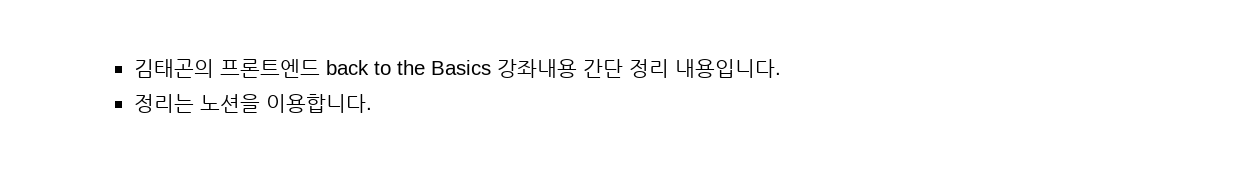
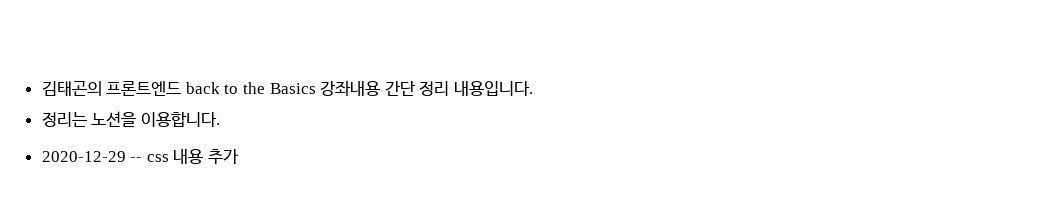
(372, 103) none -> [41,149,240,165] // 2020-12-29 -- css 내용 추가

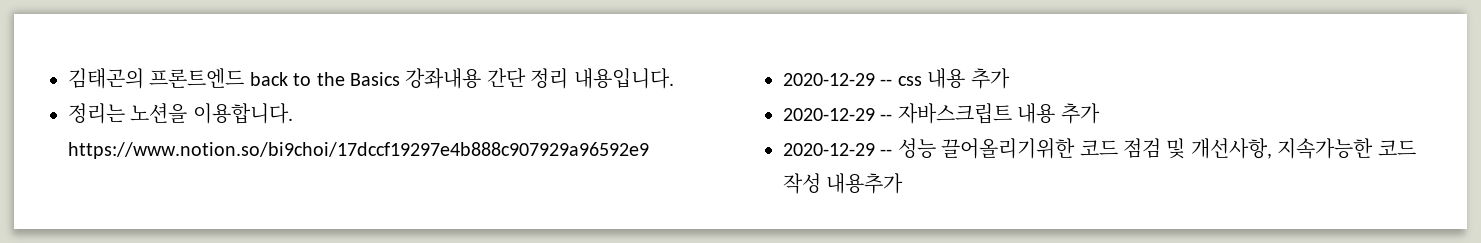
(220, 119) none -> [68,142,649,159] https://www.notion.so/bi9choi/17dccf19297e4b888c907929a96592e9
(240, 157) none -> [783,103,1100,124] [783,138,1416,159] [783,173,904,194] // 2020-12-29 -- 자바스크립트 내용 추가 // 2020-12-29 -- 성능 끌어올리기위한 코드 점검 및 개선사항, 지속가능한 코드 작성 내용추가

